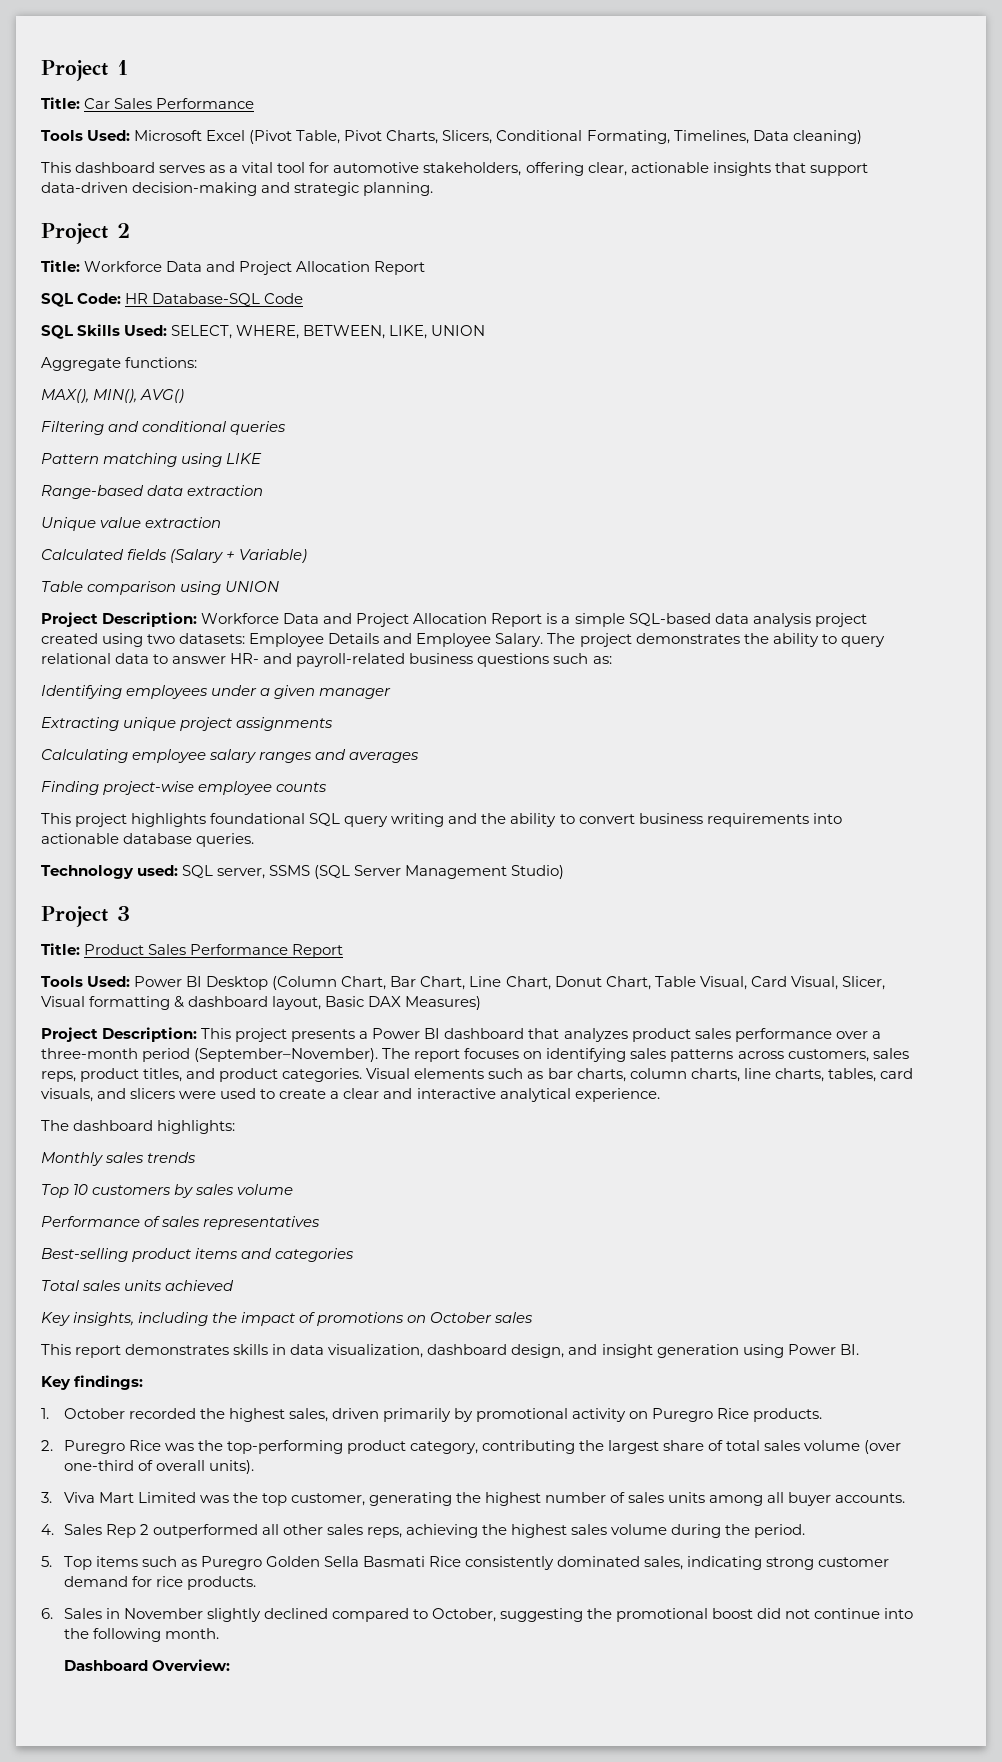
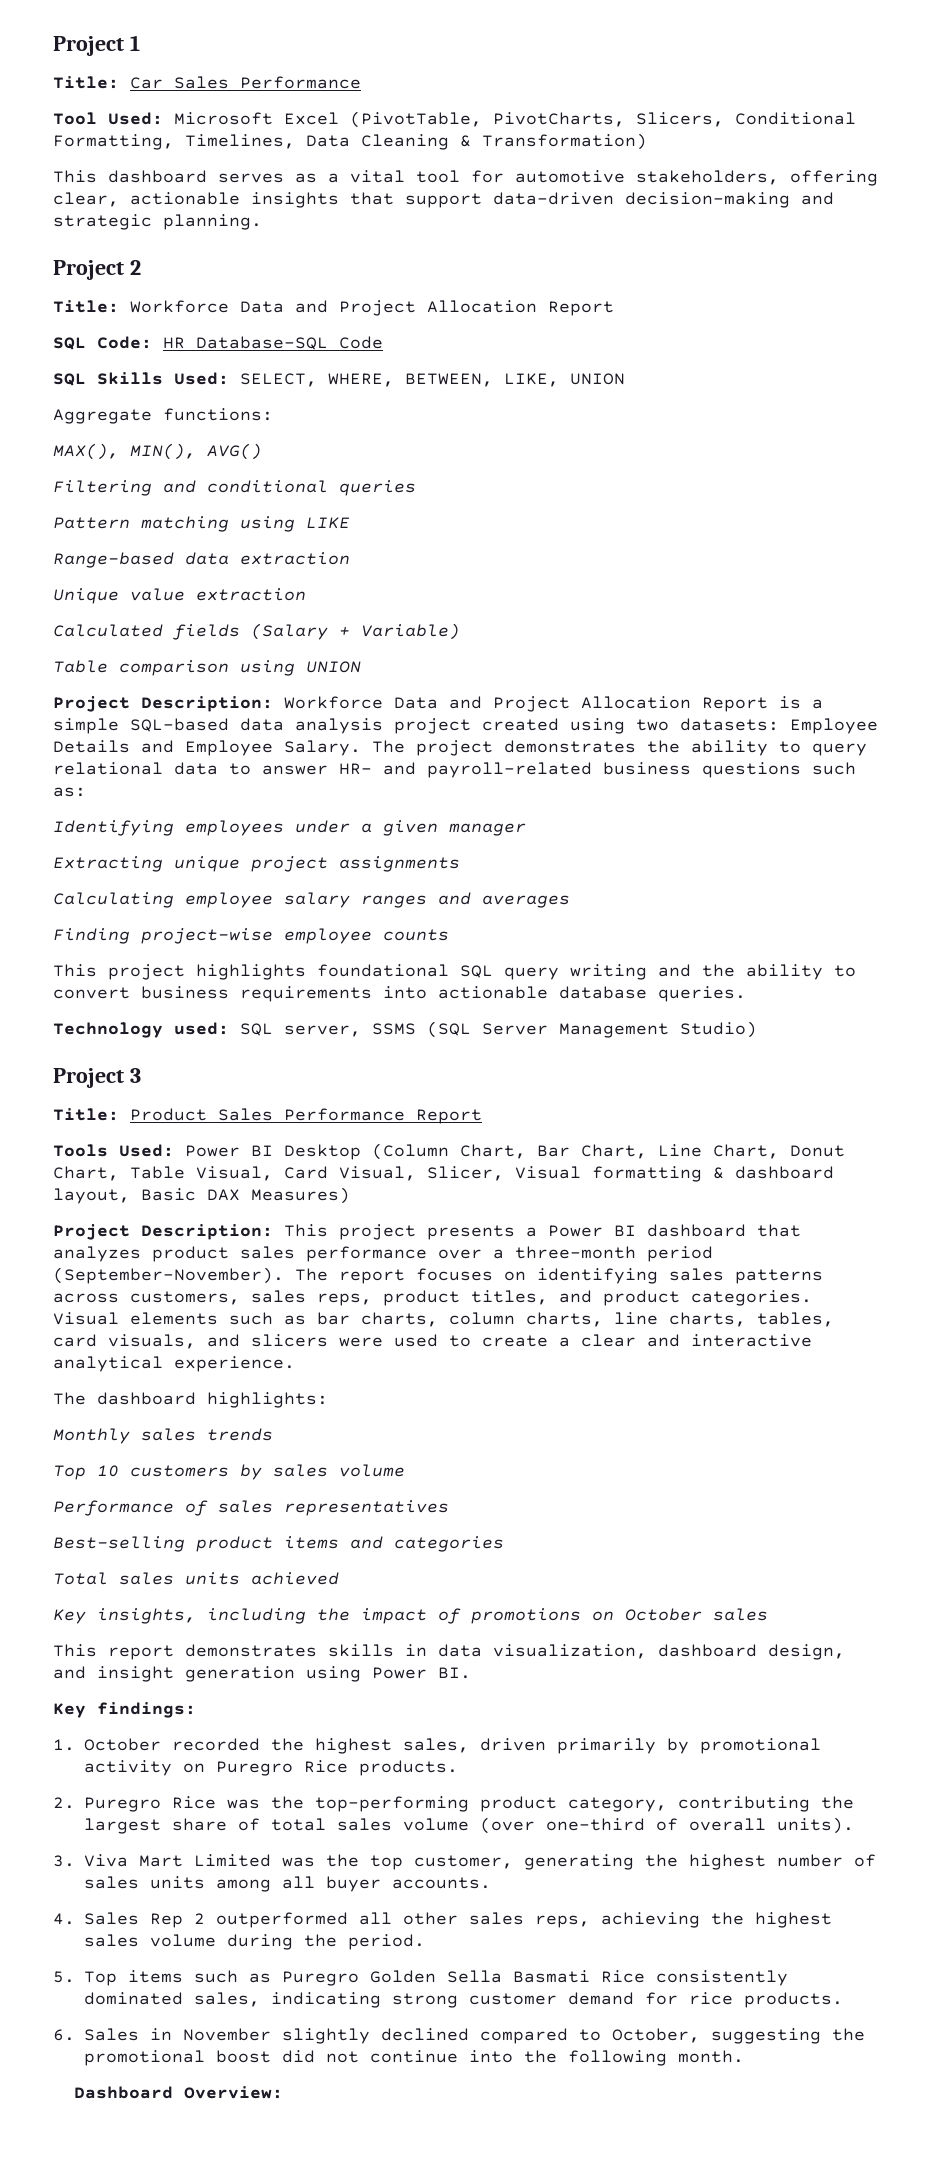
[41,130,83,141] Tools -> [53,112,97,125] Tool
[249,130,439,144] (Pivot Table, Pivot Charts, -> [350,111,625,128] (PivotTable, PivotCharts,
[586,130,670,144] Formating, -> [53,134,174,150] Formatting,
[792,130,862,144] cleaning) -> [361,133,647,150] Cleaning & Transformation)

